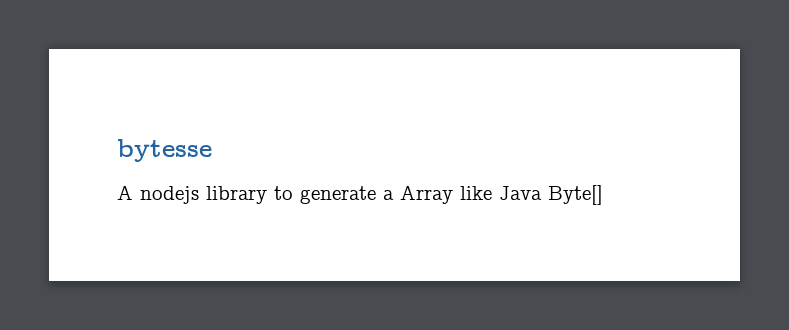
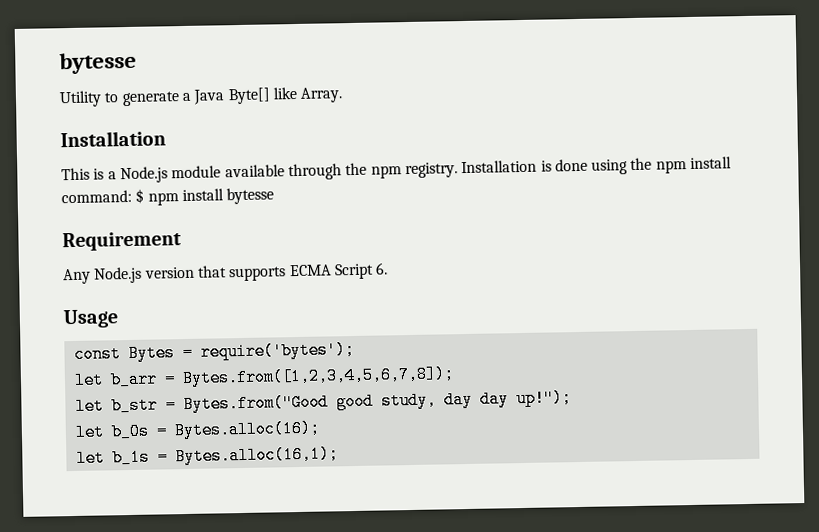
[117,139,212,162] [117,185,603,205] bytesse // A nodejs library to generate a Array like Java Byte[] -> [59,51,137,75] [59,86,344,108] [60,130,166,148] [61,156,733,184] [61,187,275,206] [62,231,182,252] [63,262,389,285] [63,309,119,329] [73,340,355,363] [73,365,455,389] [74,389,572,415] [74,419,321,441] [75,445,339,467] bytesse // Utility to generate a Java Byte[] like Array. // Installation // This is a Node.js module available through the npm registry. Installation is done using the npm install command: $ npm install bytesse // Requirement // Any Node.js version that supports ECMA Script 6. // Usage // const Bytes = require('bytes'); // let b_arr = Bytes.from([1,2,3,4,5,6,7,8]); // let b_str = Bytes.from("Good good study, day day up!"); // let b_0s = Bytes.alloc(16); // let b_1s = Bytes.alloc(16,1);

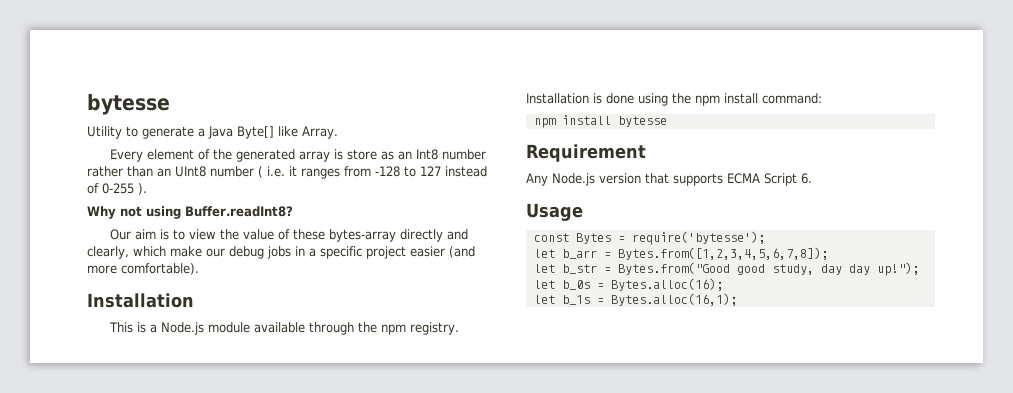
(344, 95) none -> [110,149,487,162] [87,166,487,179] [87,183,147,195] [87,206,293,219] [110,229,469,242] [87,246,475,259] [87,263,199,275] // Every element of the generated array is store as an Int8 number rather than an UInt8 number ( i.e. it ranges from -128 to 127 instead of 0-255 ). // Why not using Buffer.readInt8? // Our aim is to view the value of these bytes-array directly and clearly, which make our debug jobs in a specific project easier (and more comfortable).
[135,188,145,204] $ -> (822, 98) //
[199,340,355,361] require('bytes'); -> [631,231,765,245] require('bytesse');

